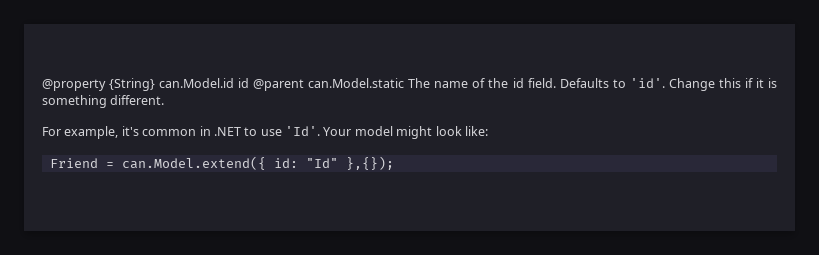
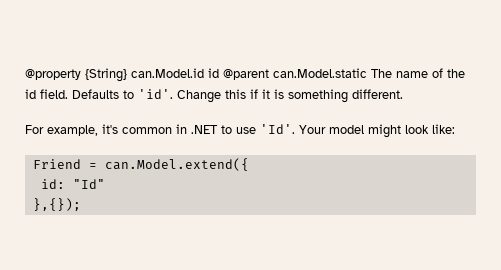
(266, 163) none -> (249, 164) //
(338, 163) none -> (105, 184) //

